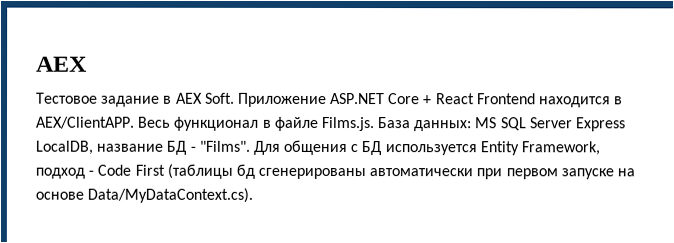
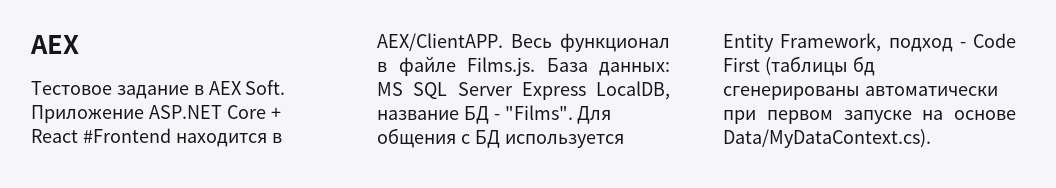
[476,93,536,105] Frontend -> [82,128,171,143] #Frontend

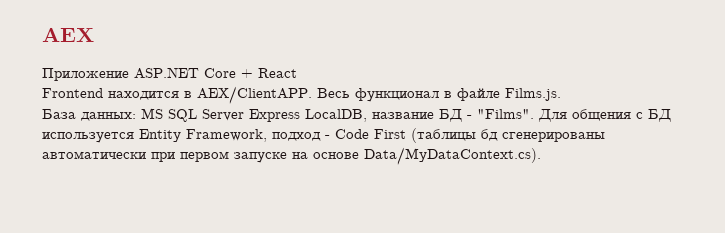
[31,80,286,99] Тестовое задание в AEX Soft. -> (94, 34) none
[82,128,171,143] #Frontend -> [42,88,103,98] // Frontend
(535, 66) none -> (561, 94) //

